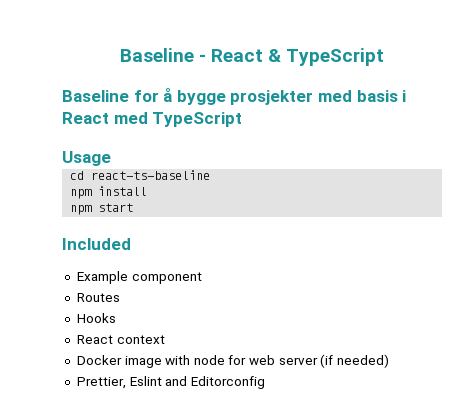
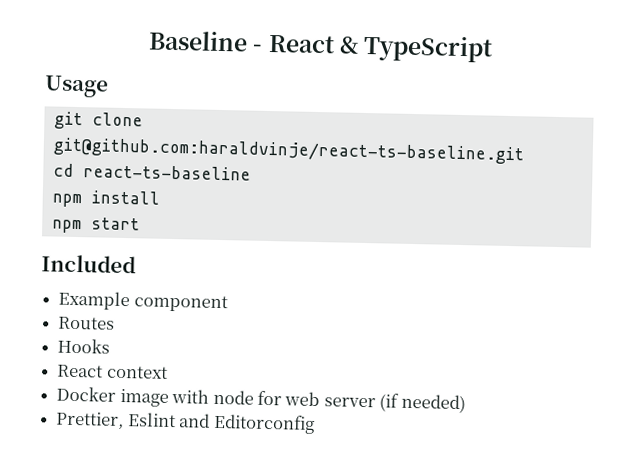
[62,88,407,105] [62,112,243,127] [62,151,111,166] Baseline for å bygge prosjekter med basis i React med TypeScript // Usage -> [44,75,109,98] [53,111,143,130] [52,137,524,165] Usage // git clone git@github.com:haraldvinje/react-ts-baseline.git

